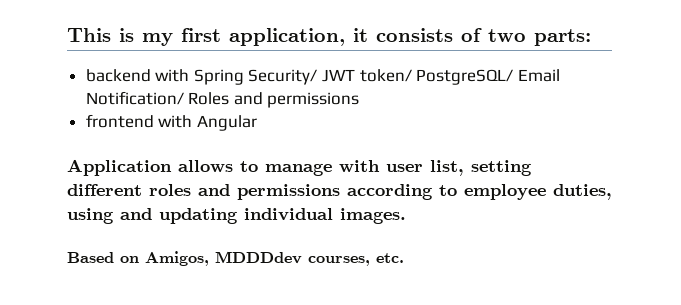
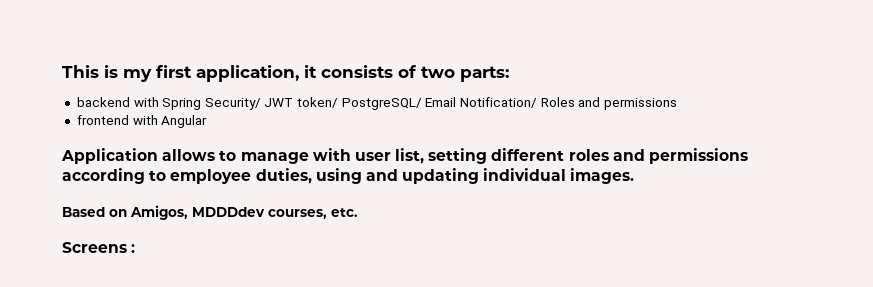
(404, 258) none -> [62,242,136,253] // Screens :

